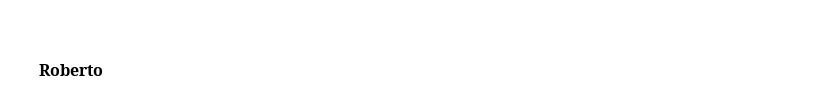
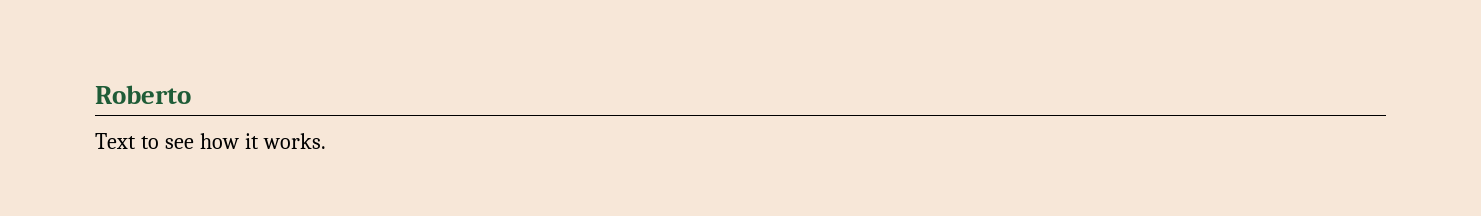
(103, 70) none -> [95,133,326,149] // Text to see how it works.

